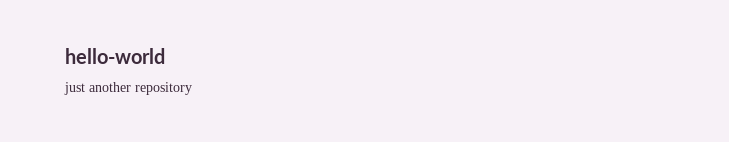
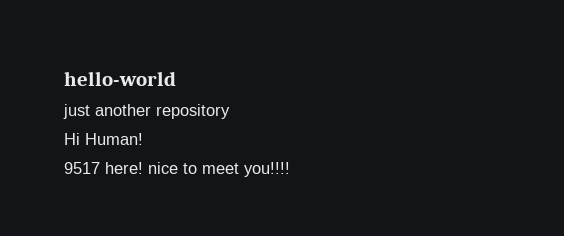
(192, 88) none -> [64,133,143,145] [64,162,290,177] // Hi Human! // 9517 here! nice to meet you!!!!

